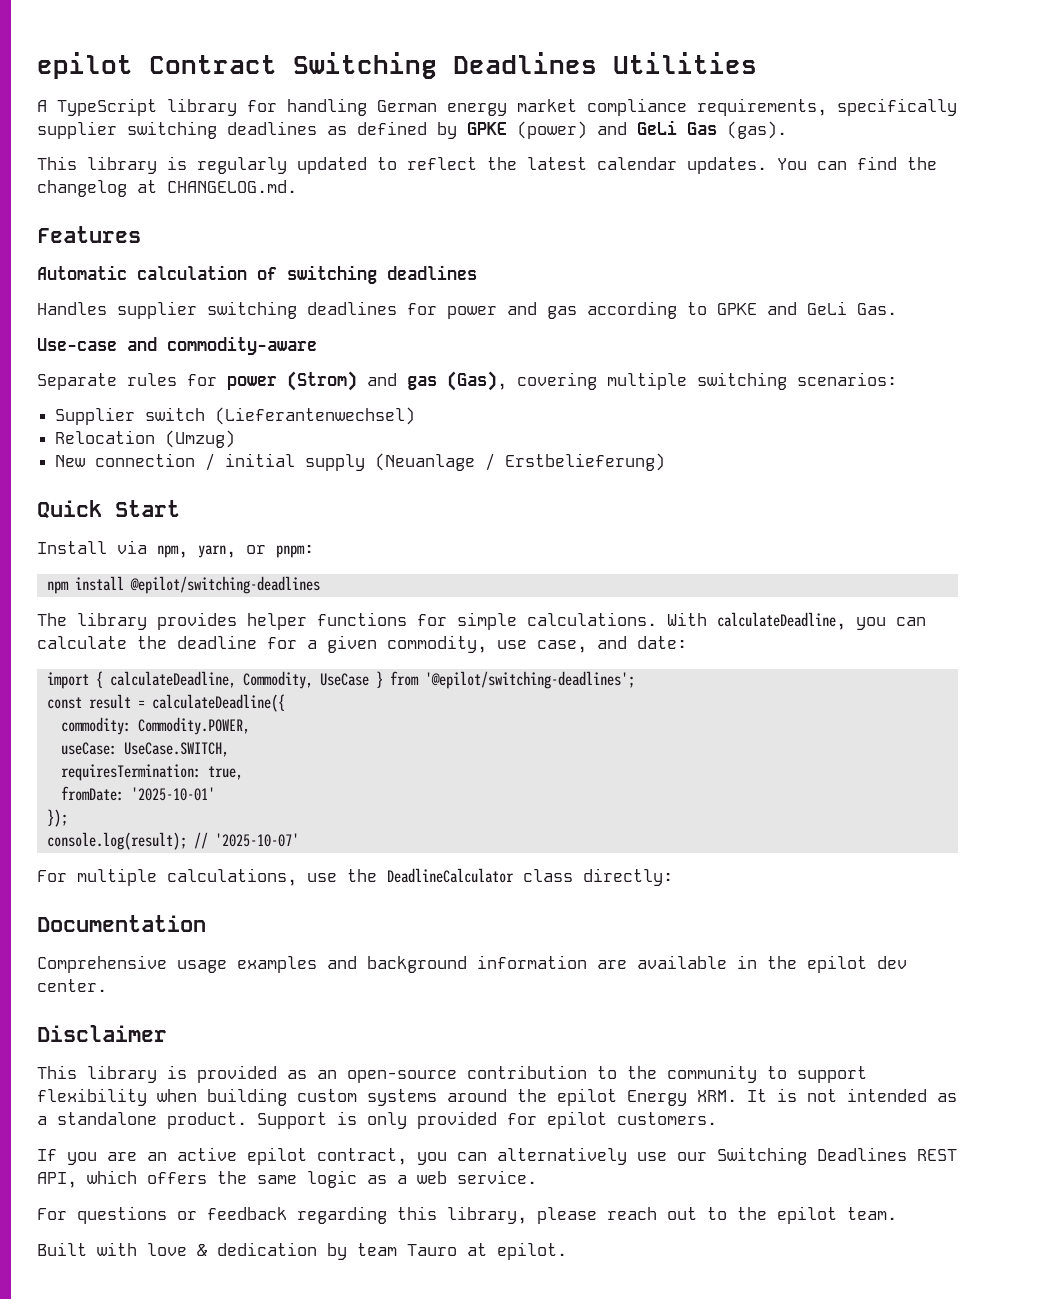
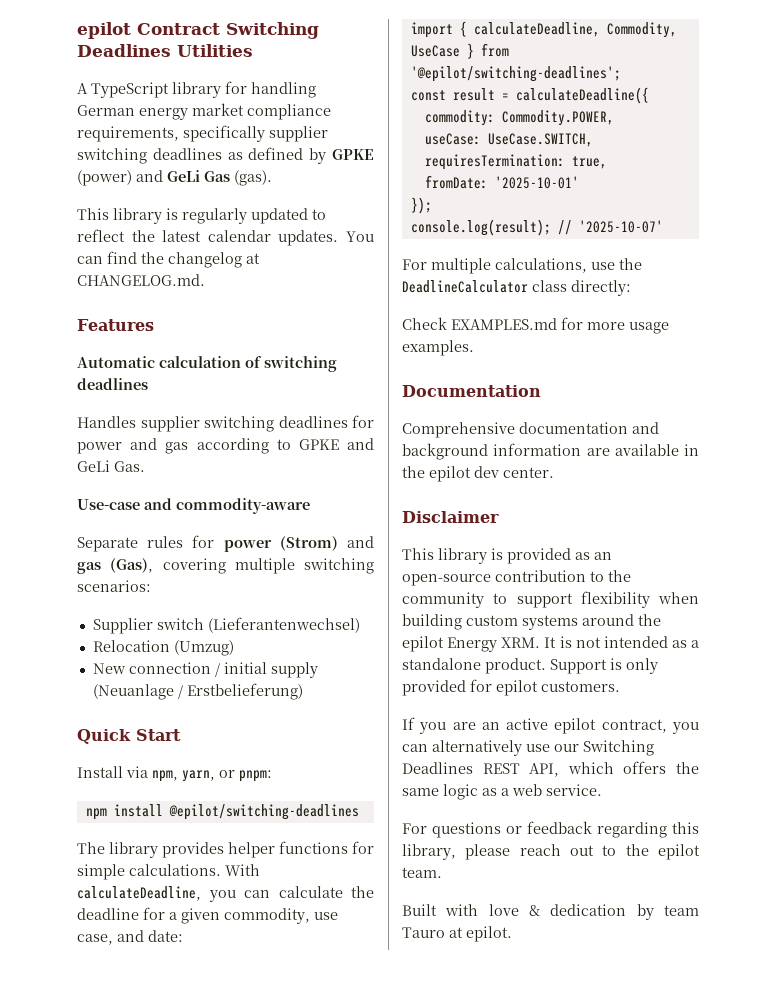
(673, 877) none -> [402,317,669,334] [402,340,474,356] // Check EXAMPLES.md for more usage examples.
[177,956,317,973] usage examples -> [519,422,628,434] documentation

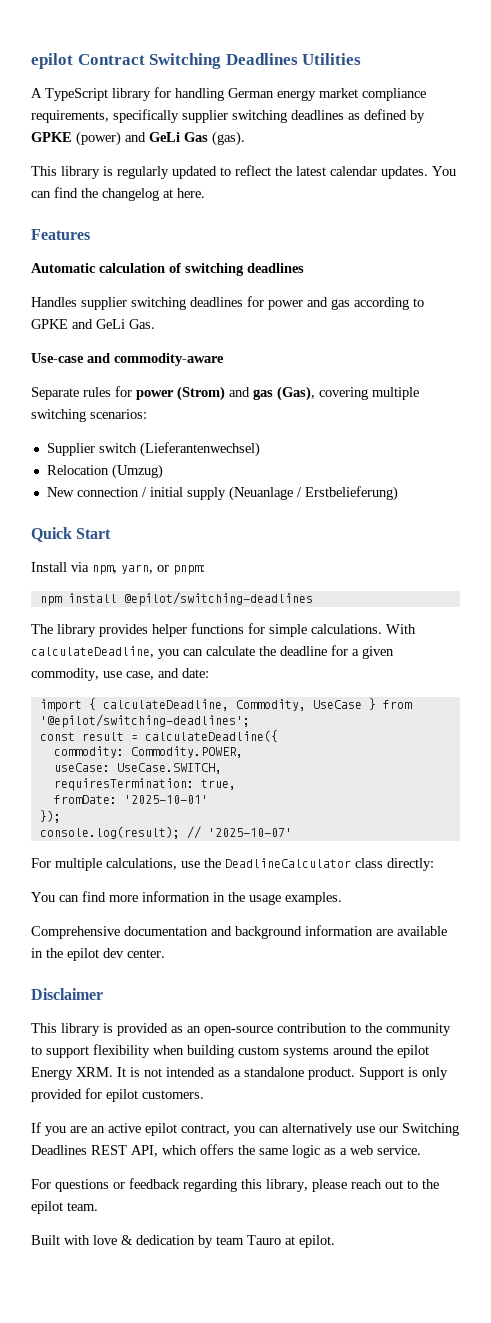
[77,274,205,286] CHANGELOG.md. -> [177,188,205,198] here.
[402,317,625,330] Check EXAMPLES.md for more -> [31,891,245,902] You can find more information in the
[402,385,541,397] // Documentation -> (342, 898) none

